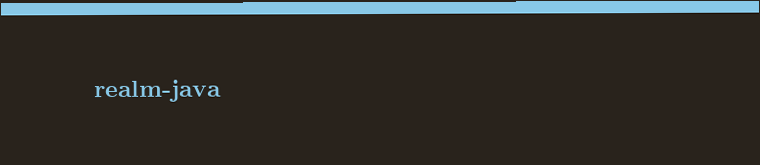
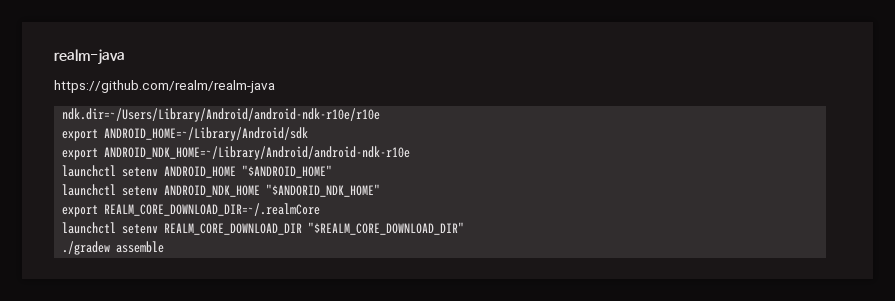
(222, 91) none -> [54,80,275,93] [62,108,381,122] [62,127,309,141] [62,146,411,160] [62,165,333,178] [62,184,381,197] [62,203,321,217] [62,222,465,235] [62,241,165,255] // https://github.com/realm/realm-java // ndk.dir=~/Users/Library/Android/android-ndk-r10e/r10e // export ANDROID_HOME=~/Library/Android/sdk // export ANDROID_NDK_HOME=~/Library/Android/android-ndk-r10e // launchctl setenv ANDROID_HOME "$ANDROID_HOME" // launchctl setenv ANDROID_NDK_HOME "$ANDORID_NDK_HOME" // export REALM_CORE_DOWNLOAD_DIR=~/.realmCore // launchctl setenv REALM_CORE_DOWNLOAD_DIR "$REALM_CORE_DOWNLOAD_DIR" // ./gradew assemble

